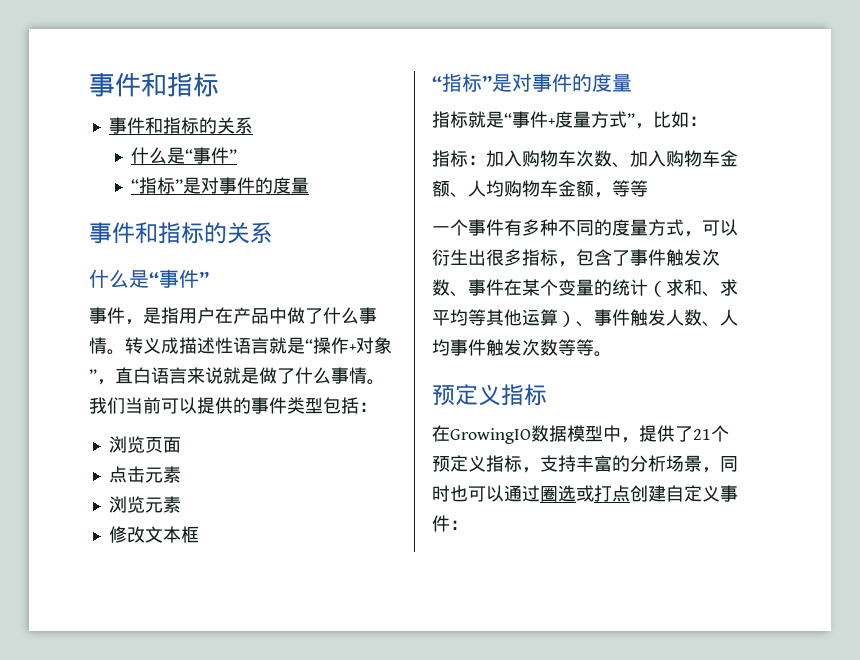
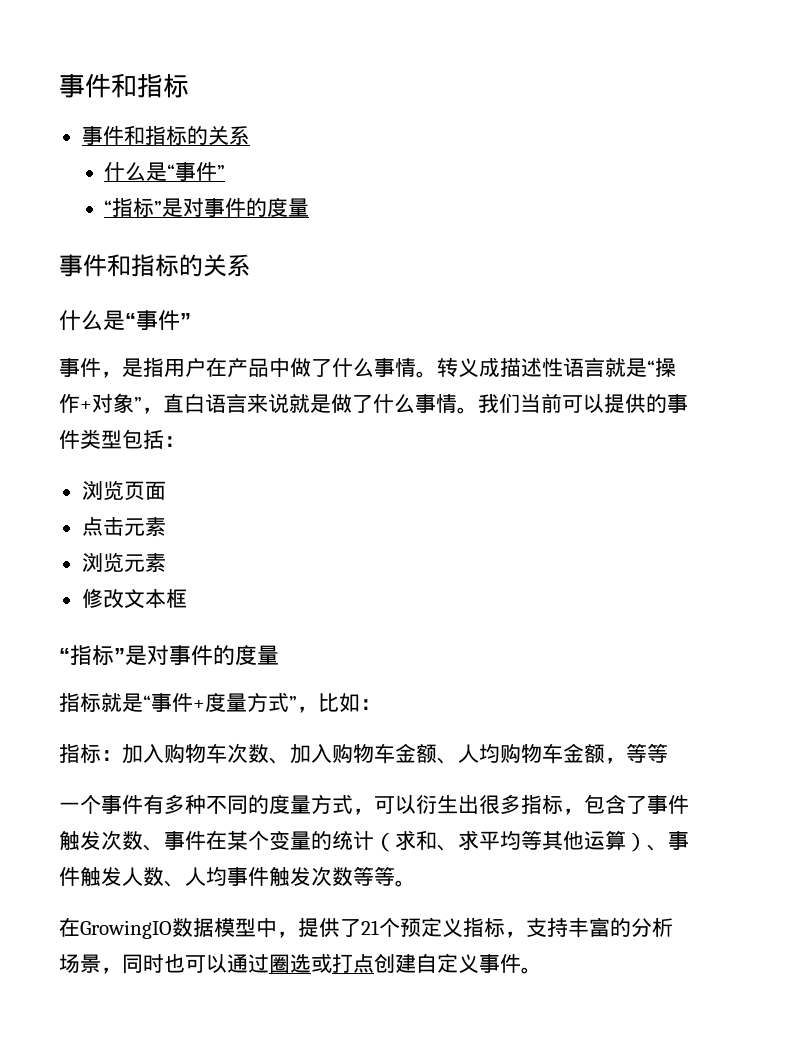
[432,384,547,406] // 预定义指标 -> (416, 883) none
[450,520,468,530] ： -> [521,967,542,974] 。

